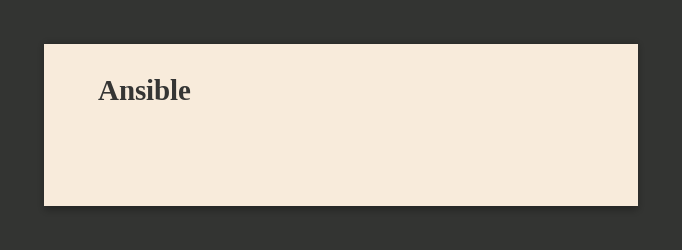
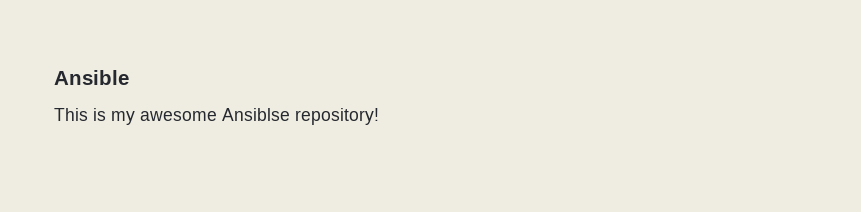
(191, 89) none -> [54,108,379,125] // This is my awesome Ansiblse repository!

